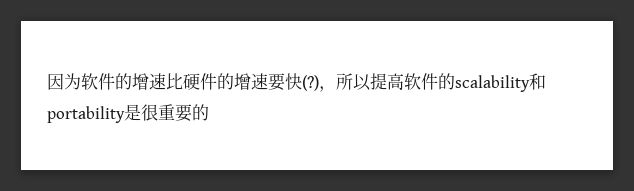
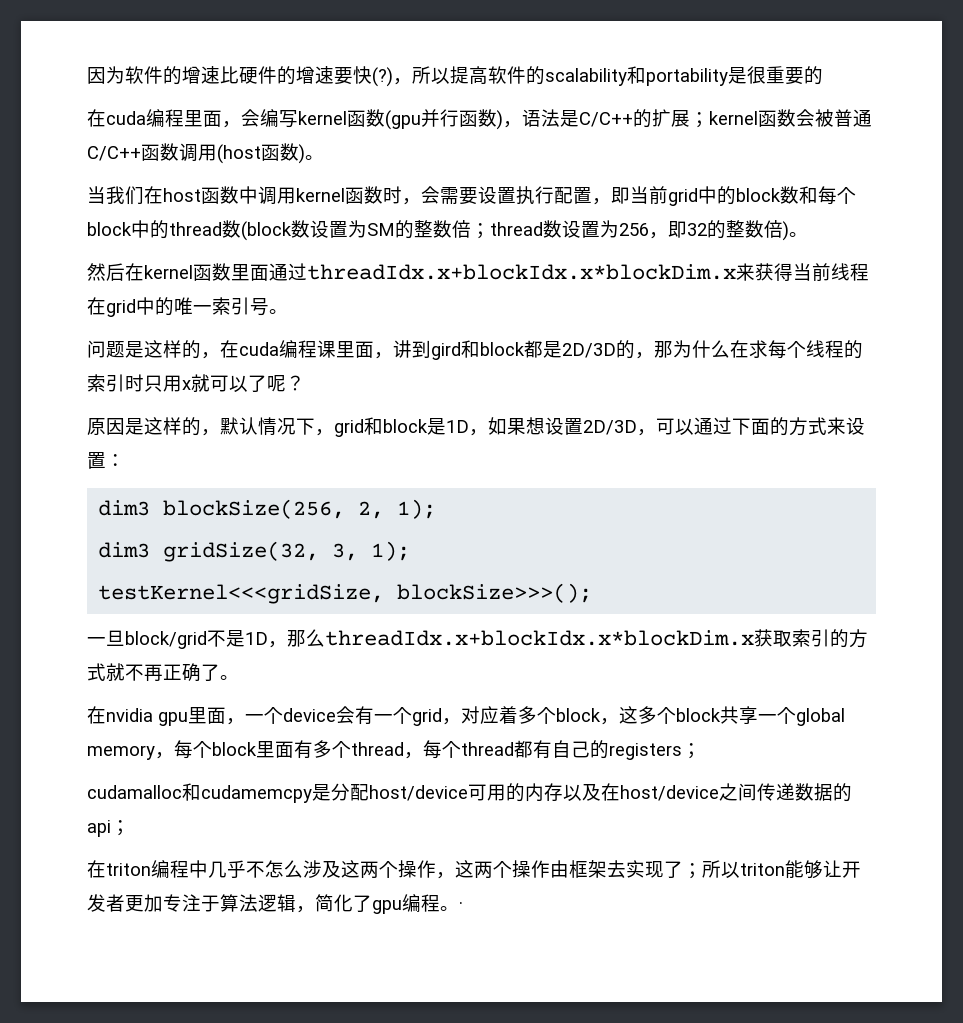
(209, 112) none -> [87,109,872,130] [87,143,324,164] [87,186,856,206] [87,220,808,241] [87,263,869,281] [87,297,288,317] [87,340,863,360] [87,374,305,392] [87,417,865,437] [87,452,125,469] [98,499,437,519] [98,541,411,562] [98,583,593,604] [87,629,868,649] [87,663,239,682] [87,706,845,726] [87,740,701,760] [87,783,852,803] [87,820,130,837] [87,860,861,879] [87,894,463,914] // 在cuda编程里面，会编写kernel函数(gpu并行函数)，语法是C/C++的扩展；kernel函数会被普通C/C++函数调用(host函数)。 // 当我们在host函数中调用kernel函数时，会需要设置执行配置，即当前grid中的block数和每个block中的thread数(block数设置为SM的整数倍；thread数设置为256，即32的整数倍)。 // 然后在kernel函数里面通过threadIdx.x+blockIdx.x*blockDim.x来获得当前线程在grid中的唯一索引号。 // 问题是这样的，在cuda编程课里面，讲到gird和block都是2D/3D的，那为什么在求每个线程的索引时只用x就可以了呢？ // 原因是这样的，默认情况下，grid和block是1D，如果想设置2D/3D，可以通过下面的方式来设置： // dim3 blockSize(256, 2, 1); // dim3 gridSize(32, 3, 1); // testKernel<<<gridSize, blockSize>>>(); // 一旦block/grid不是1D，那么threadIdx.x+blockIdx.x*blockDim.x获取索引的方式就不再正确了。 // 在nvidia gpu里面，一个device会有一个grid，对应着多个block，这多个block共享一个global memory，每个block里面有多个thread，每个thread都有自己的registers； // cudamalloc和cudamemcpy是分配host/device可用的内存以及在host/device之间传递数据的api； // 在triton编程中几乎不怎么涉及这两个操作，这两个操作由框架去实现了；所以triton能够让开发者更加专注于算法逻辑，简化了gpu编程。·

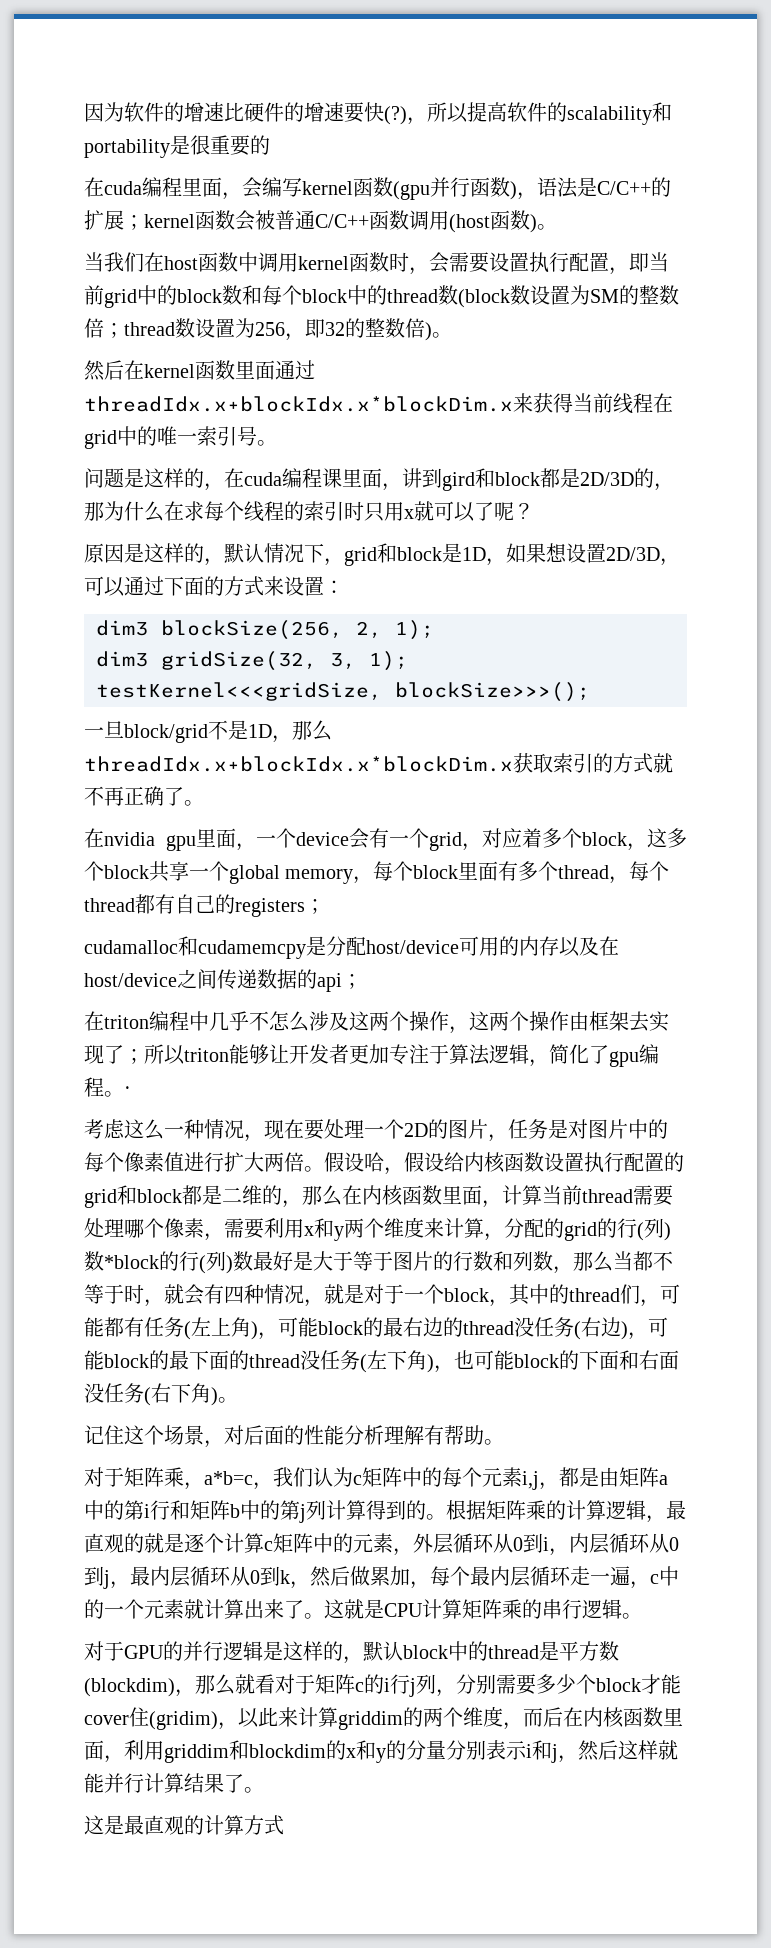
(463, 906) none -> [84,1119,668,1142] [84,1152,684,1175] [84,1185,673,1208] [84,1217,671,1241] [84,1251,673,1274] [84,1284,680,1307] [84,1317,668,1340] [84,1350,679,1373] [84,1383,238,1406] [84,1425,504,1448] [84,1467,668,1490] [84,1500,686,1523] [84,1533,679,1556] [84,1566,679,1589] [84,1599,642,1619] [84,1641,619,1664] [84,1674,681,1697] [84,1706,683,1730] [84,1740,678,1763] [84,1773,264,1793] [84,1815,284,1835] // 考虑这么一种情况，现在要处理一个2D的图片，任务是对图片中的每个像素值进行扩大两倍。假设哈，假设给内核函数设置执行配置的grid和block都是二维的，那么在内核函数里面，计算当前thread需要处理哪个像素，需要利用x和y两个维度来计算，分配的grid的行(列)数*block的行(列)数最好是大于等于图片的行数和列数，那么当都不等于时，就会有四种情况，就是对于一个block，其中的thread们，可能都有任务(左上角)，可能block的最右边的thread没任务(右边)，可能block的最下面的thread没任务(左下角)，也可能block的下面和右面没任务(右下角)。 // 记住这个场景，对后面的性能分析理解有帮助。 // 对于矩阵乘，a*b=c，我们认为c矩阵中的每个元素i,j，都是由矩阵a中的第i行和矩阵b中的第j列计算得到的。根据矩阵乘的计算逻辑，最直观的就是逐个计算c矩阵中的元素，外层循环从0到i，内层循环从0到j，最内层循环从0到k，然后做累加，每个最内层循环走一遍，c中的一个元素就计算出来了。这就是CPU计算矩阵乘的串行逻辑。 // 对于GPU的并行逻辑是这样的，默认block中的thread是平方数(blockdim)，那么就看对于矩阵c的i行j列，分别需要多少个block才能cover住(gridim)，以此来计算griddim的两个维度，而后在内核函数里面，利用griddim和blockdim的x和y的分量分别表示i和j，然后这样就能并行计算结果了。 // 这是最直观的计算方式

